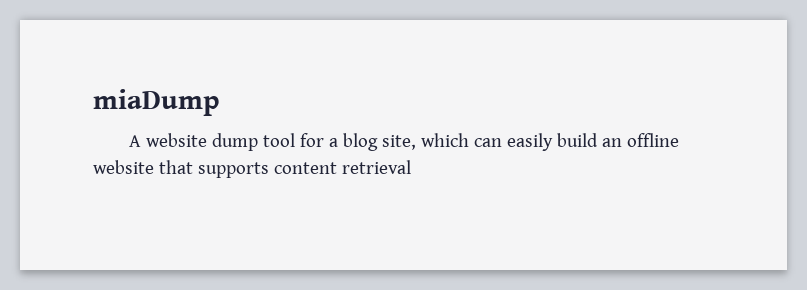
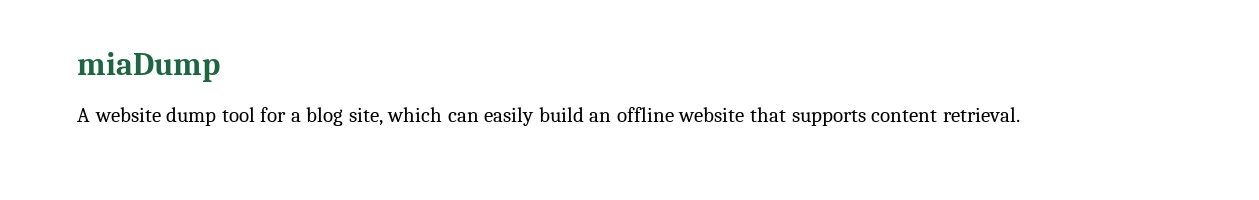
[341,160,411,174] retrieval -> [942,107,1020,122] retrieval.

